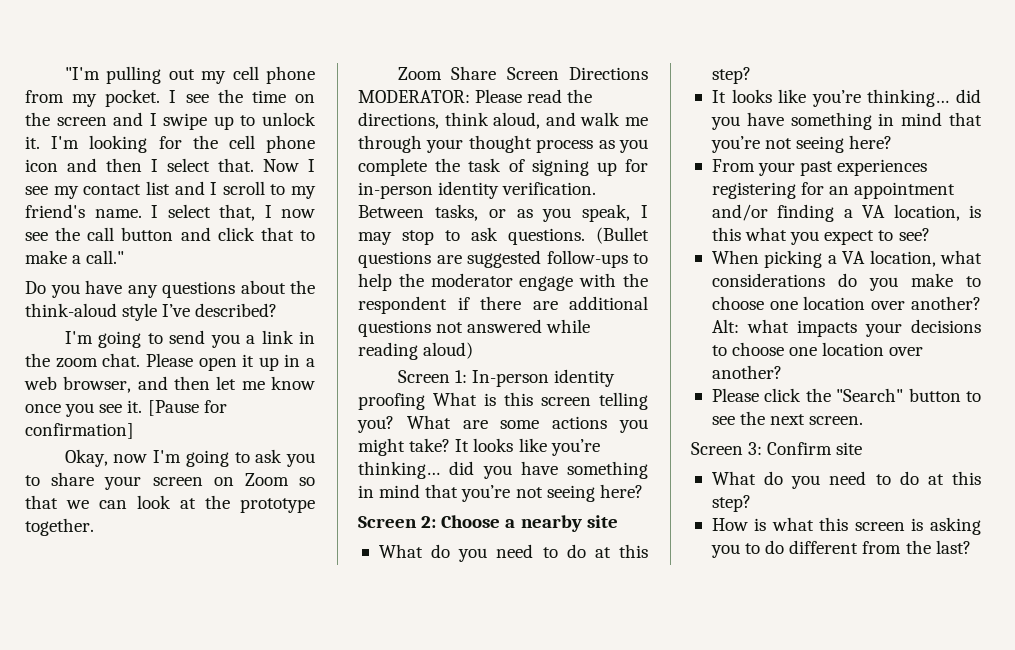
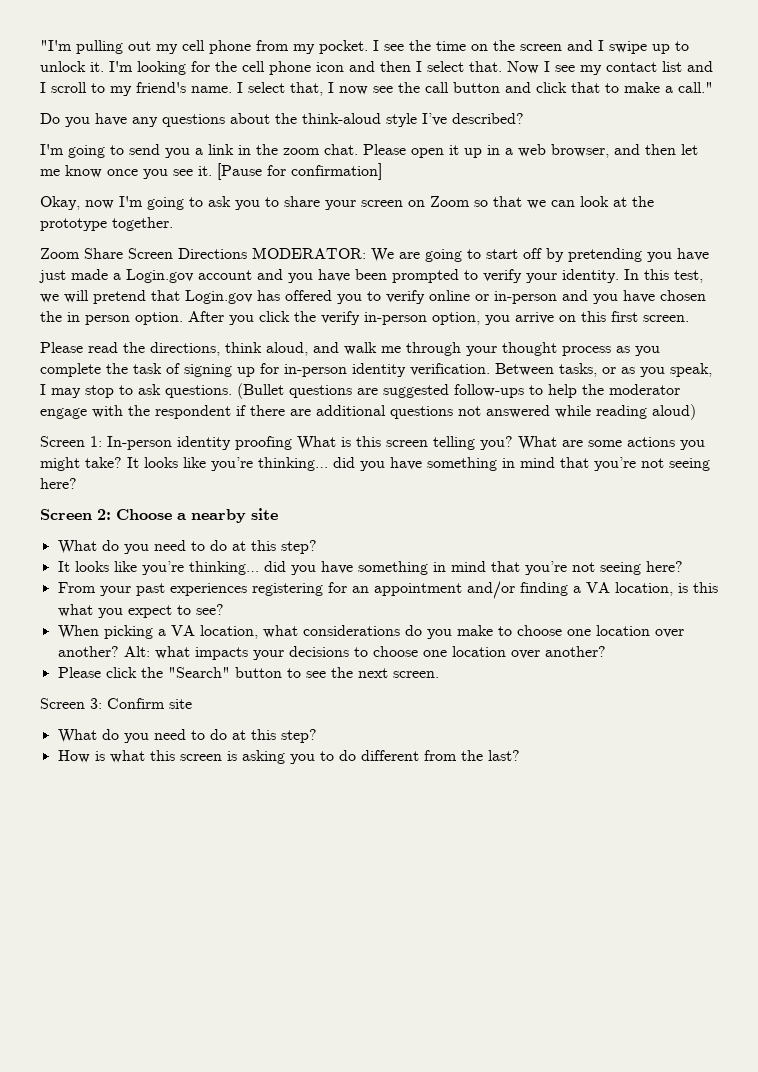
(470, 96) none -> [371,248,709,262] [39,269,703,283] [40,290,706,304] [40,311,689,325] We are going to start off by pretending you have just made a Login.gov account and you have been prompted to verify your identity. In this test, we will pretend that Login.gov has offered you to verify online or in-person and you have chosen the in person option. After you click the verify in-person option, you arrive on this first screen. //

